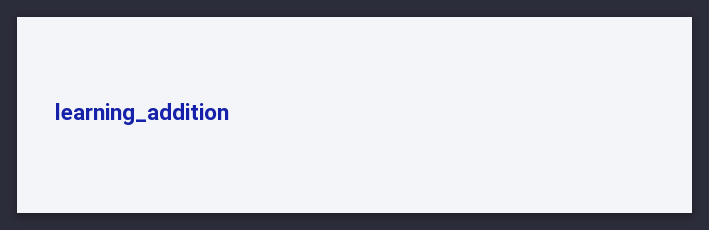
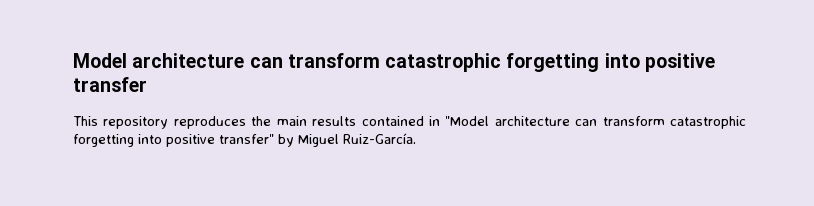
[55,103,229,125] learning_addition -> [73,53,715,72] [73,77,147,92] [73,116,746,129] [73,133,416,147] Model architecture can transform catastrophic forgetting into positive transfer // This repository reproduces the main results contained in "Model architecture can transform catastrophic forgetting into positive transfer" by Miguel Ruiz-García.

